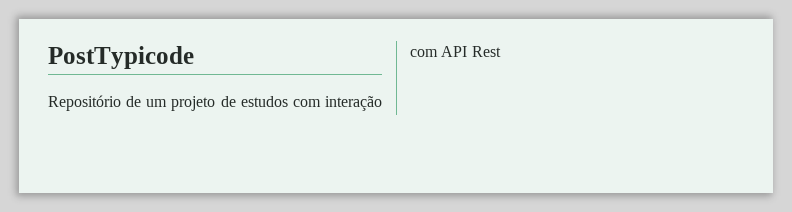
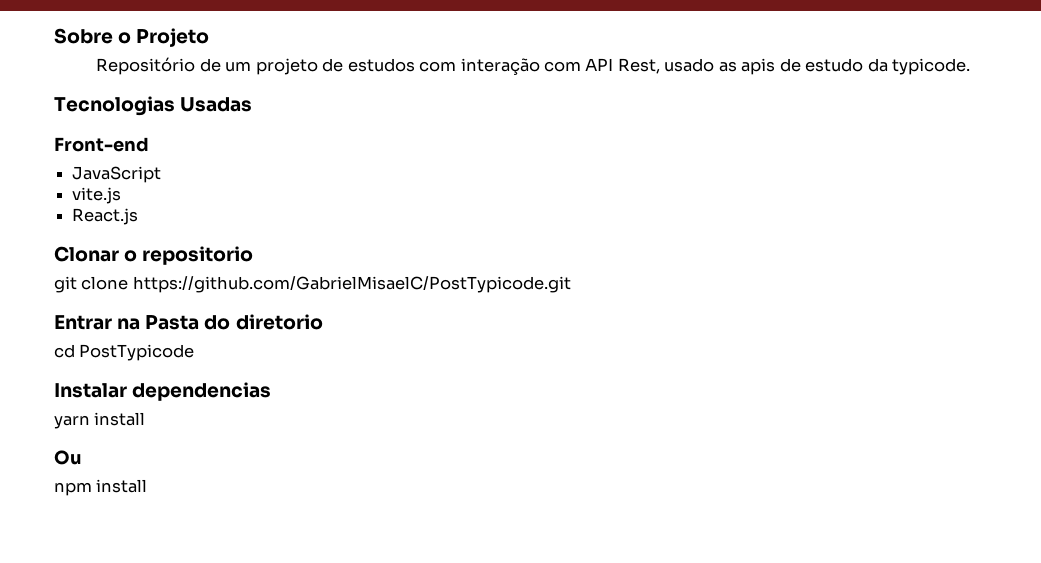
[48,46,194,69] PostTypicode -> [54,28,210,47] Sobre o Projeto
[471,46,501,57] Rest -> [617,58,971,75] [54,96,253,116] [54,137,149,152] [72,166,162,183] [72,187,122,204] [72,208,139,225] [54,246,254,265] [54,276,571,293] [54,314,323,330] [54,344,195,361] [54,382,272,401] [54,412,146,429] [54,450,82,465] [54,479,148,496] Rest, usado as apis de estudo da typicode. // Tecnologias Usadas // Front-end // JavaScript // vite.js // React.js // Clonar o repositorio // git clone https://github.com/GabrielMisaelC/PostTypicode.git // Entrar na Pasta do diretorio // cd PostTypicode // Instalar dependencias // yarn install // Ou // npm install

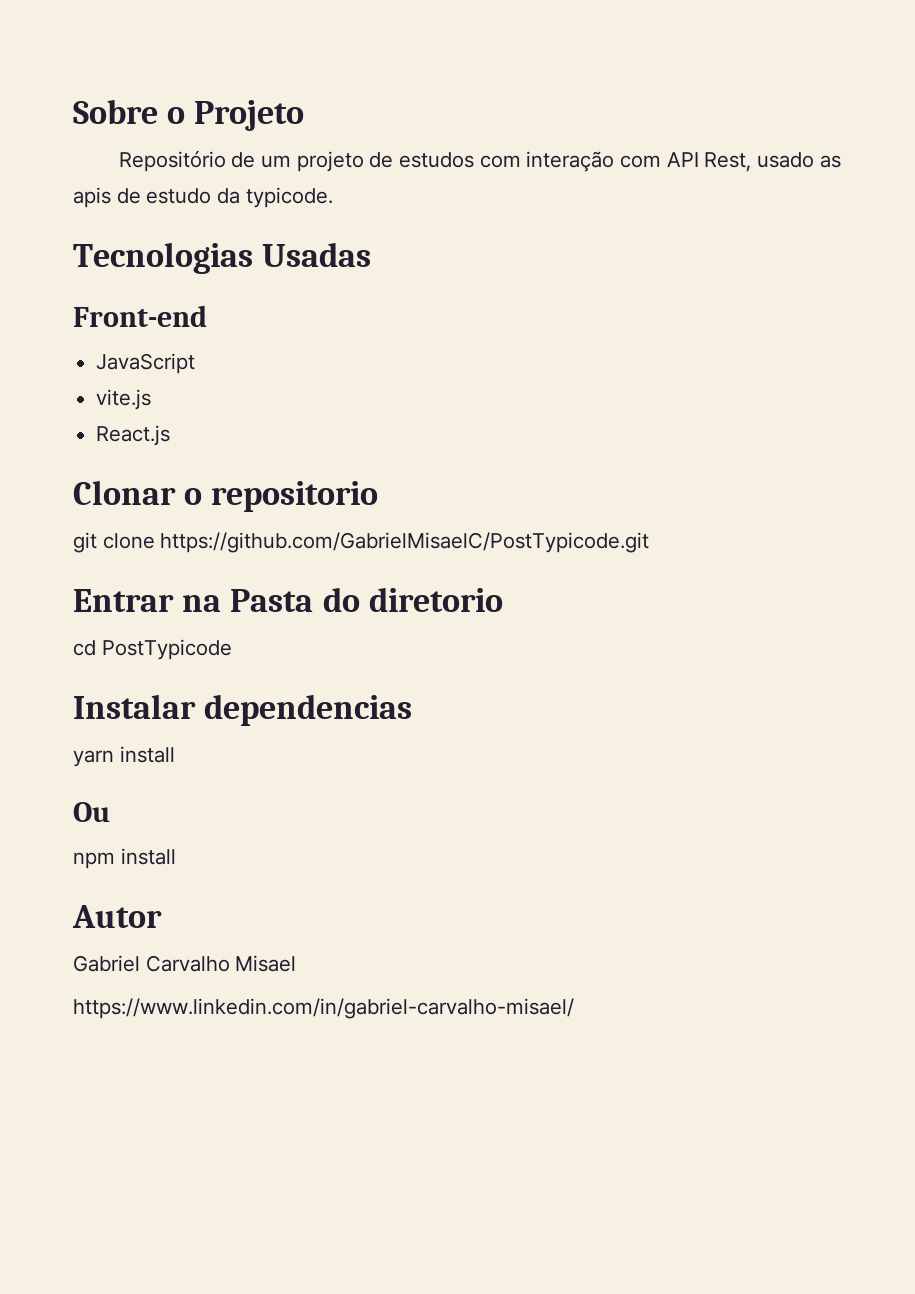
(148, 486) none -> [72,905,162,928] [73,955,297,972] [73,998,574,1019] // Autor // Gabriel Carvalho Misael // https://www.linkedin.com/in/gabriel-carvalho-misael/

